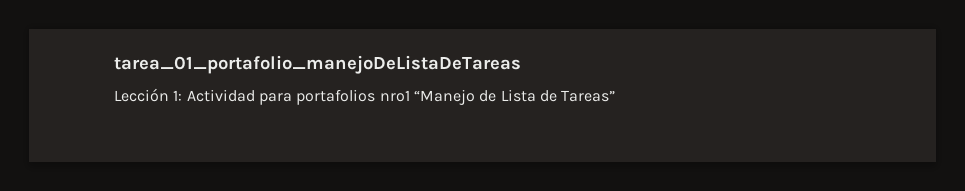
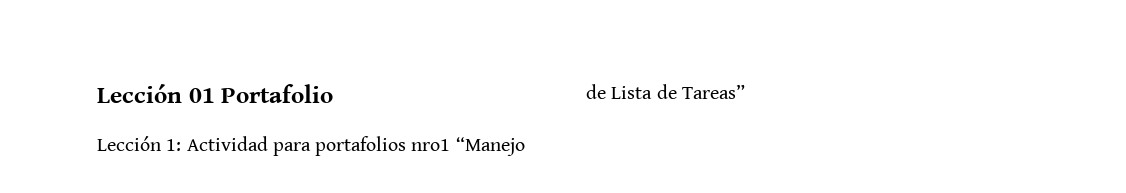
[114,55,521,74] tarea_01_portafolio_manejoDeListaDeTareas -> [97,84,334,103] Lección 01 Portafolio

